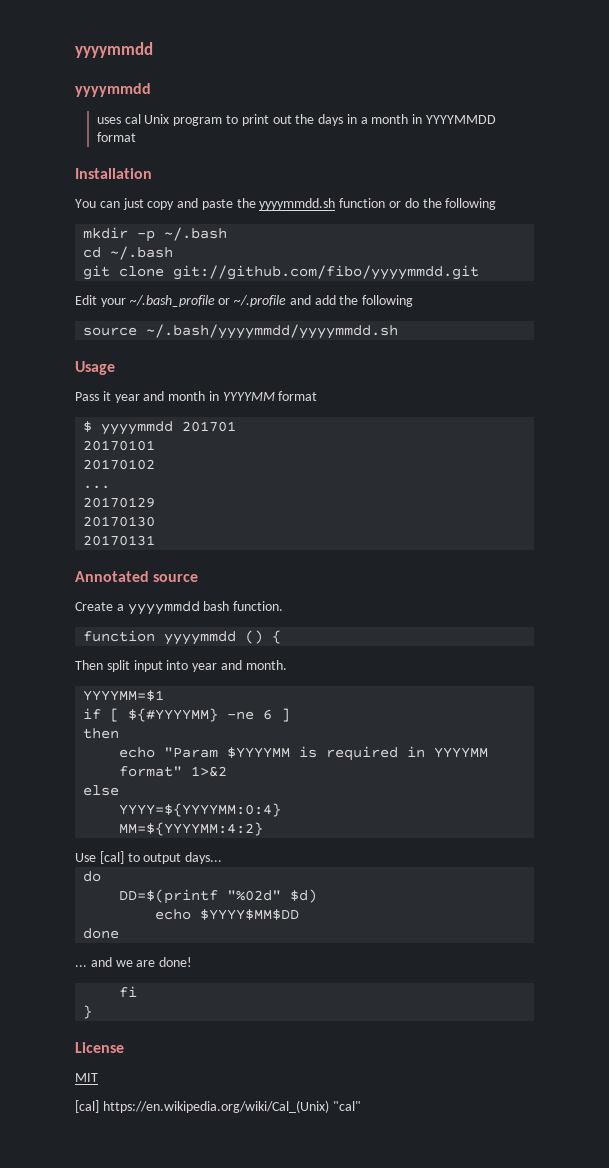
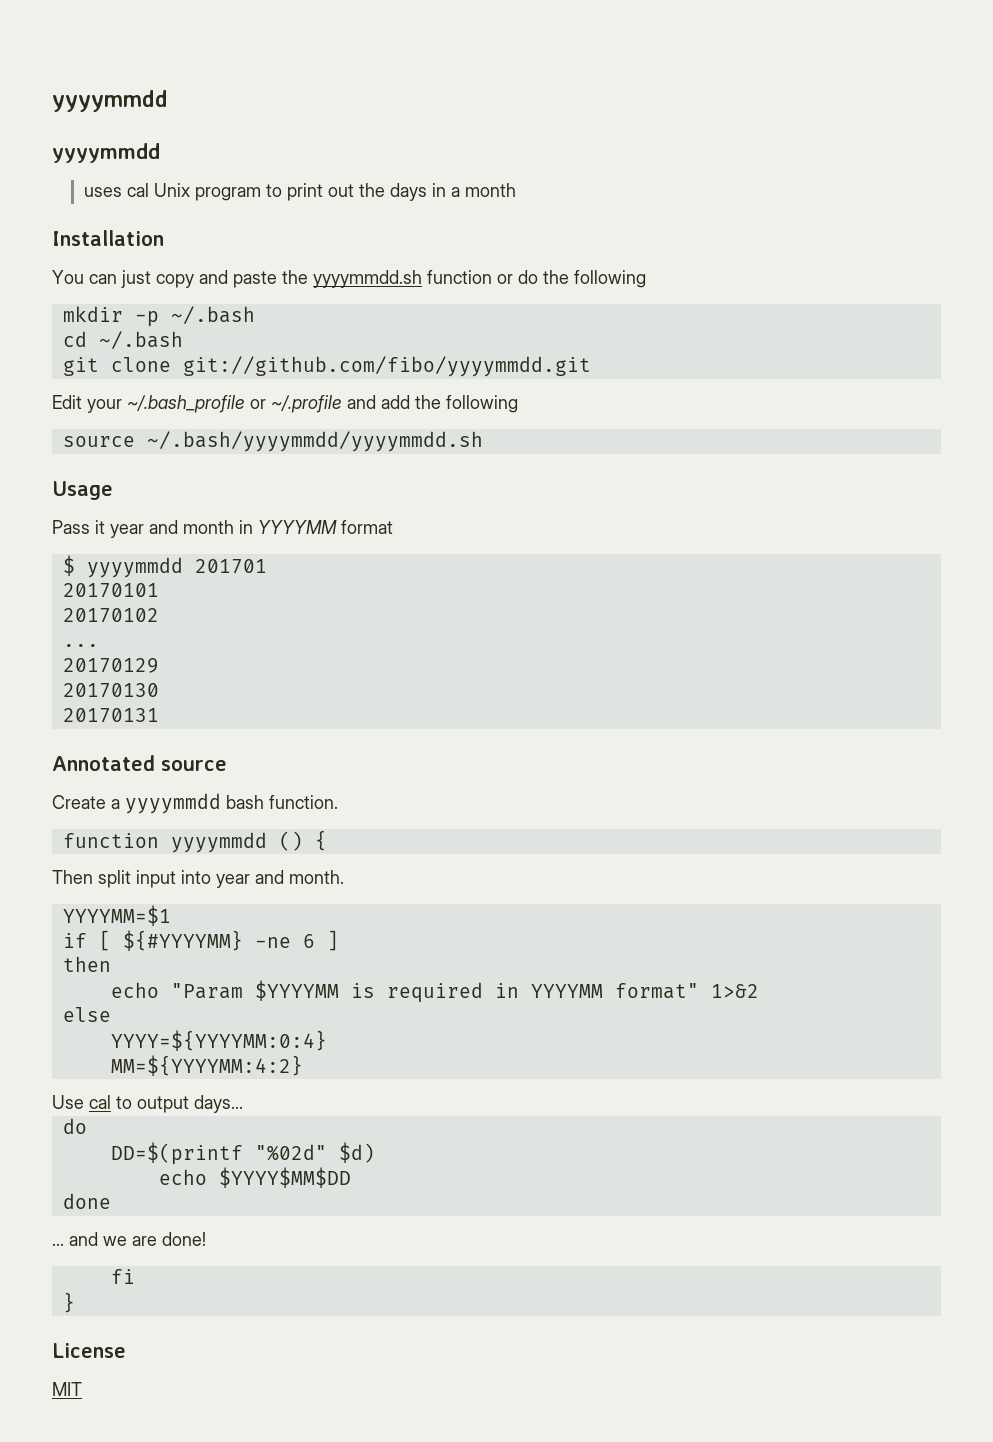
[412,114,496,124] [96,132,136,142] in YYYYMMDD format -> (516, 190) none
[99,851,124,864] [cal] -> [89,1095,111,1109] cal
[75,1100,361,1113] // [cal] https://en.wikipedia.org/wiki/Cal_(Unix) "cal" -> (82, 1389) none

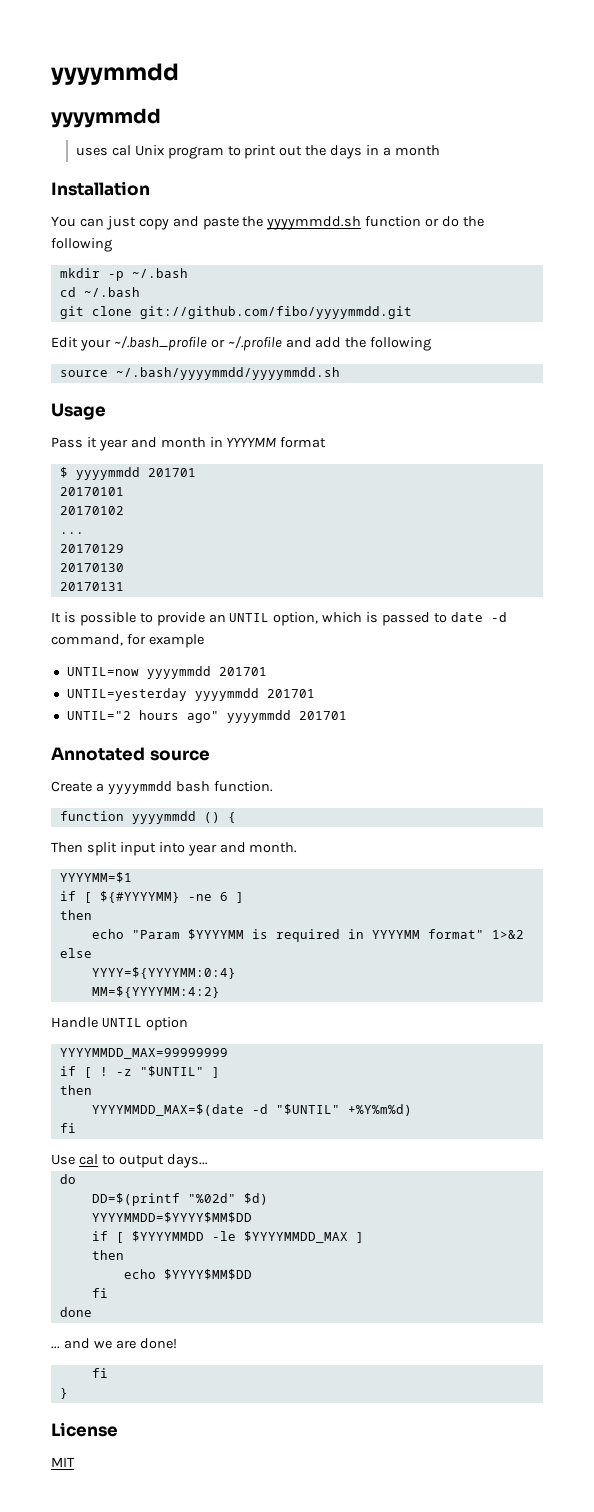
(159, 715) none -> [51,612,507,626] [51,634,204,648] [66,666,267,679] [66,688,315,701] [66,710,347,723] // It is possible to provide an UNTIL option, which is passed to date -d command, for example // UNTIL=now yyyymmdd 201701 // UNTIL=yesterday yyyymmdd 201701 // UNTIL="2 hours ago" yyyymmdd 201701
(303, 1065) none -> [51,1017,188,1031] [59,1048,228,1059] [59,1066,220,1078] [59,1085,92,1095] [91,1104,412,1116] [59,1123,76,1133] // Handle UNTIL option // YYYYMMDD_MAX=99999999 // if [ ! -z "$UNTIL" ] // then // YYYYMMDD_MAX=$(date -d "$UNTIL" +%Y%m%d) // fi
(375, 1152) none -> [91,1212,252,1223] [91,1231,364,1243] [91,1250,124,1260] // YYYYMMDD=$YYYY$MM$DD // if [ $YYYYMMDD -le $YYYYMMDD_MAX ] // then
(351, 1177) none -> [91,1288,108,1298] // fi

